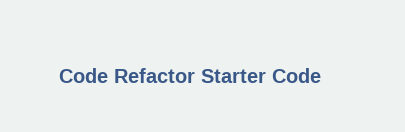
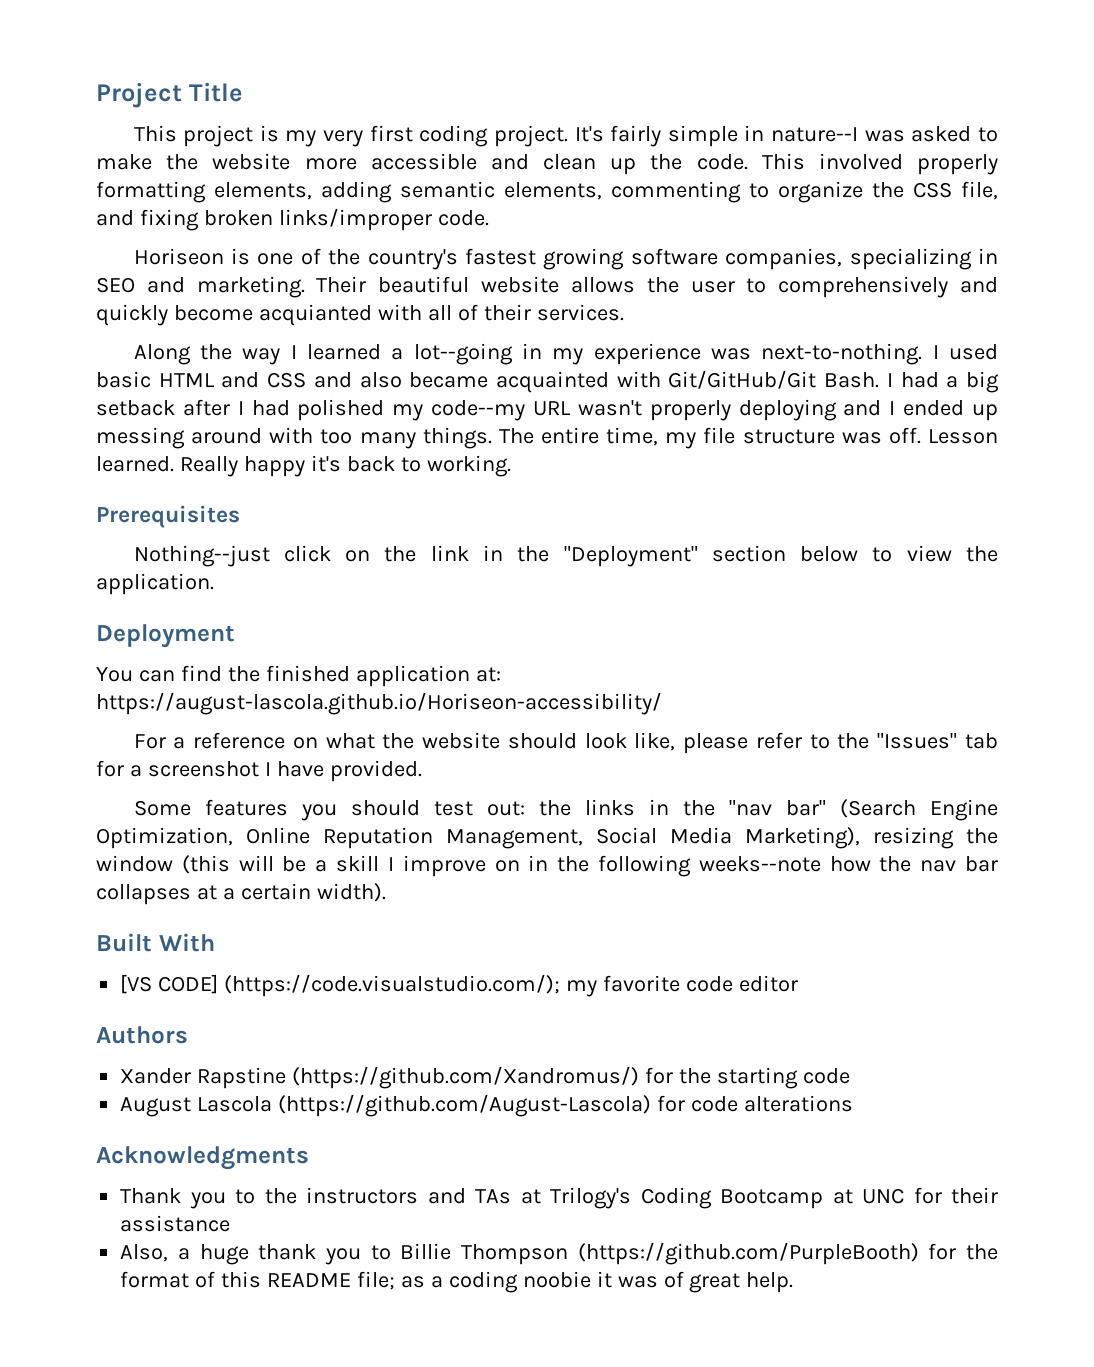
[59,68,321,83] Code Refactor Starter Code -> [96,82,243,108] [133,125,999,147] [96,153,998,175] [96,181,998,203] [96,208,489,231] [133,248,998,270] [96,276,999,298] [96,304,624,326] [133,343,998,365] [96,370,999,393] [96,399,999,421] [96,427,998,449] [96,455,511,477] [96,505,240,528] [133,545,999,567] [96,573,214,595] [96,624,235,648] [96,665,501,687] [96,692,662,715] [133,732,999,754] [96,760,422,782] [133,799,998,821] [96,827,998,849] [96,855,998,877] [96,883,386,905] [96,933,215,952] [120,974,798,997] [96,1026,188,1044] [120,1066,850,1089] [120,1094,853,1117] [96,1146,309,1170] [120,1187,998,1209] [120,1215,231,1232] [120,1242,998,1265] [120,1271,794,1293] Project Title // This project is my very first coding project. It's fairly simple in nature--I was asked to make the website more accessible and clean up the code. This involved properly formatting elements, adding semantic elements, commenting to organize the CSS file, and fixing broken links/improper code. // Horiseon is one of the country's fastest growing software companies, specializing in SEO and marketing. Their beautiful website allows the user to comprehensively and quickly become acquianted with all of their services. // Along the way I learned a lot--going in my experience was next-to-nothing. I used basic HTML and CSS and also became acquainted with Git/GitHub/Git Bash. I had a big setback after I had polished my code--my URL wasn't properly deploying and I ended up messing around with too many things. The entire time, my file structure was off. Lesson learned. Really happy it's back to working. // Prerequisites // Nothing--just click on the link in the "Deployment" section below to view the application. // Deployment // You can find the finished application at: https://august-lascola.github.io/Horiseon-accessibility/ // For a reference on what the website should look like, please refer to the "Issues" tab for a screenshot I have provided. // Some features you should test out: the links in the "nav bar" (Search Engine Optimization, Online Reputation Management, Social Media Marketing), resizing the window (this will be a skill I improve on in the following weeks--note how the nav bar collapses at a certain width). // Built With // [VS CODE] (https://code.visualstudio.com/); my favorite code editor // Authors // Xander Rapstine (https://github.com/Xandromus/) for the starting code // August Lascola (https://github.com/August-Lascola) for code alterations // Acknowledgments // Thank you to the instructors and TAs at Trilogy's Coding Bootcamp at UNC for their assistance // Also, a huge thank you to Billie Thompson (https://github.com/PurpleBooth) for the format of this README file; as a coding noobie it was of great help.

